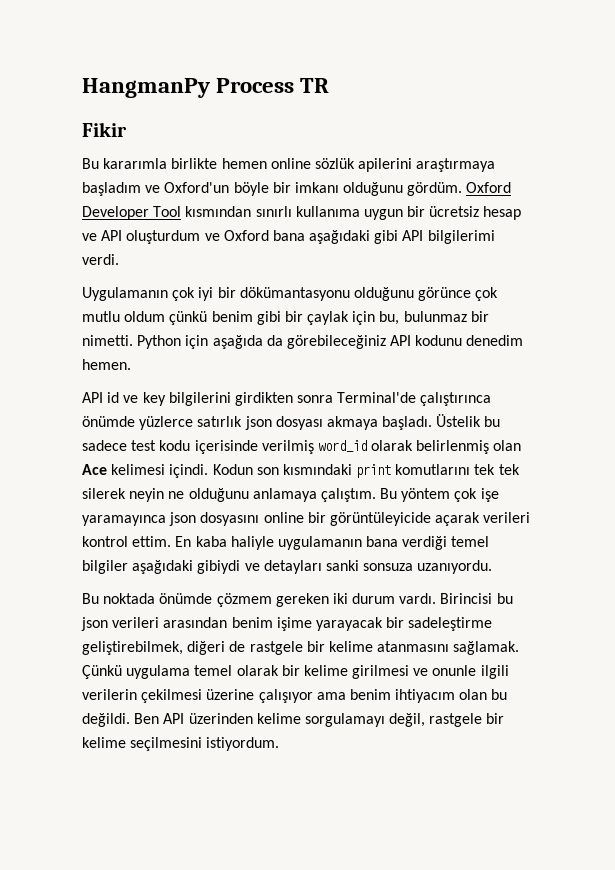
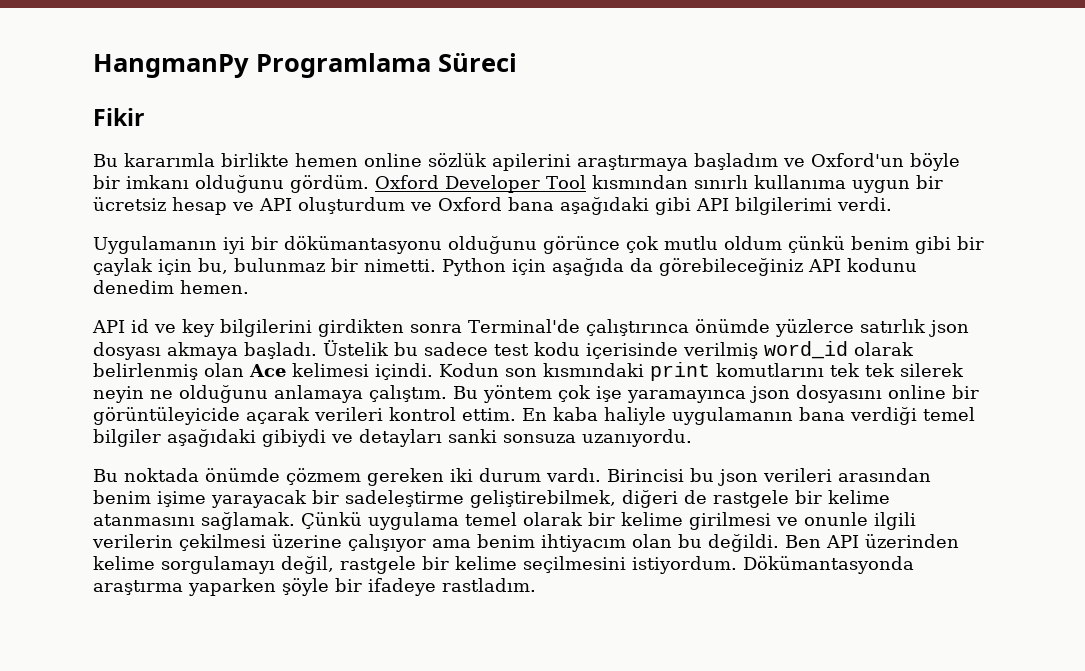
[216,78,330,93] Process TR -> [256,52,517,78] Programlama Süreci
[172,287,196,301] çok -> (217, 245) none
(280, 744) none -> [743,556,914,574] [93,578,536,596] Dökümantasyonda araştırma yaparken şöyle bir ifadeye rastladım.

